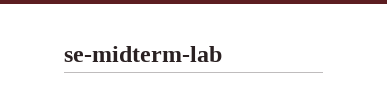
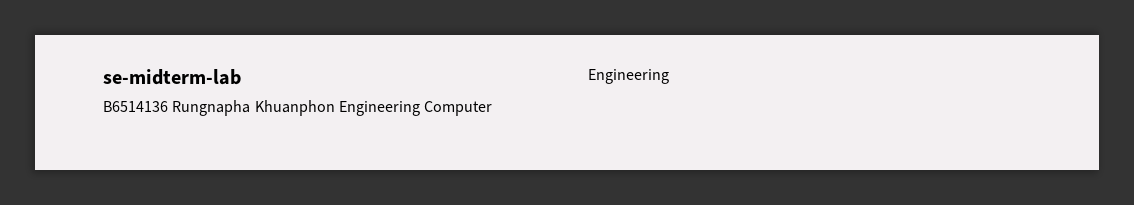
(222, 54) none -> [103,100,493,116] [588,69,669,84] // B6514136 Rungnapha Khuanphon Engineering Computer Engineering

